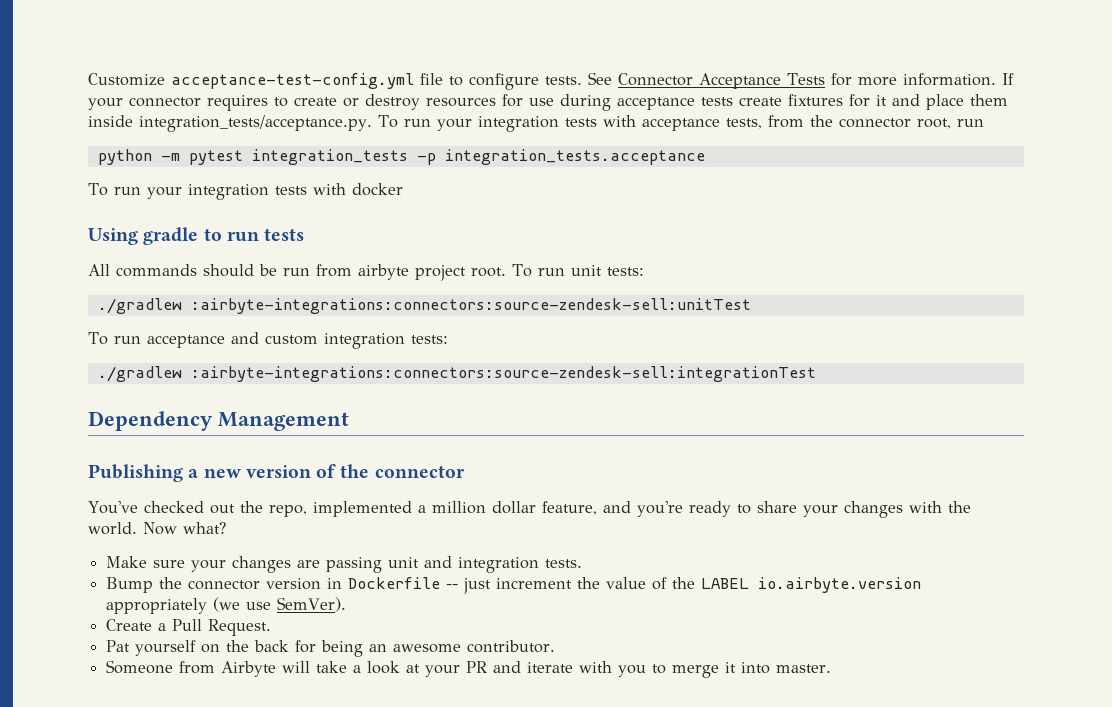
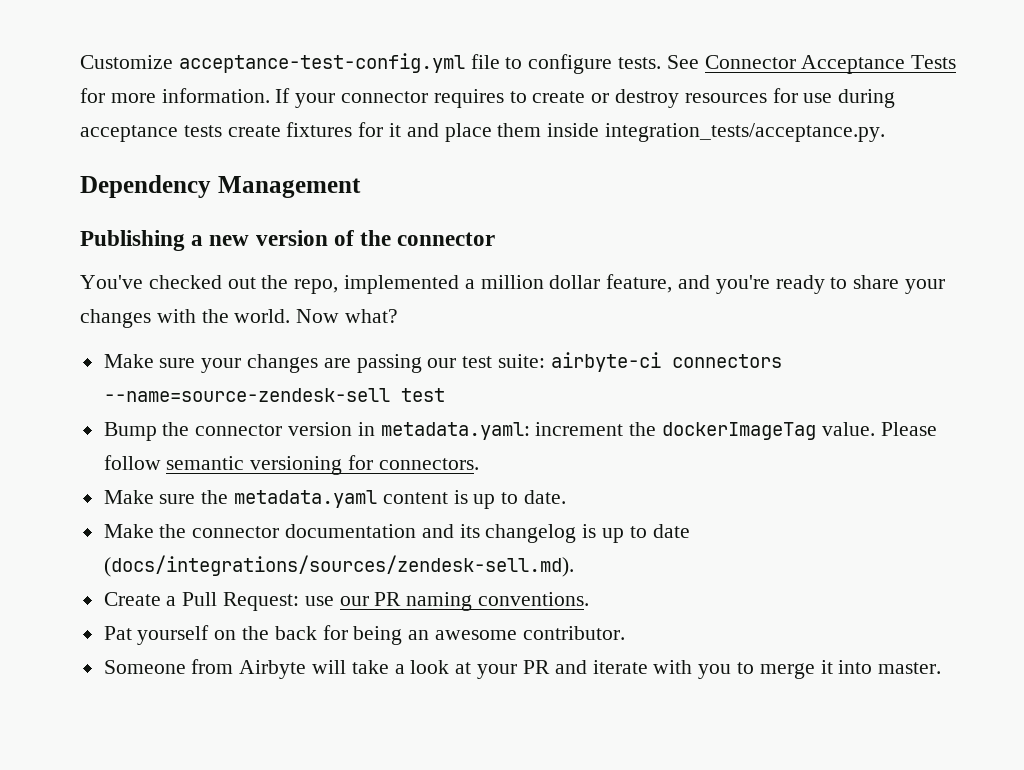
[377,115,984,132] [97,149,705,165] [88,183,403,200] [88,227,305,245] [88,264,644,281] [97,298,751,314] [88,332,448,349] [97,366,816,382] To run your integration tests with acceptance tests, from the connector root, run // python -m pytest integration_tests -p integration_tests.acceptance // To run your integration tests with docker // Using gradle to run tests // All commands should be run from airbyte project root. To run unit tests: // ./gradlew :airbyte-integrations:connectors:source-zendesk-sell:unitTest // To run acceptance and custom integration tests: // ./gradlew :airbyte-integrations:connectors:source-zendesk-sell:integrationTest -> (886, 132) none
[388,556,583,573] unit and integration tests. -> [427,352,782,372] [103,388,445,402] our test suite: airbyte-ci connectors --name=source-zendesk-sell test
[348,577,922,594] [106,597,347,614] [106,619,272,636] Dockerfile -- just increment the value of the LABEL io.airbyte.version appropriately (we use SemVer). // Create a Pull Request. -> [380,422,937,440] [103,455,479,475] [103,490,567,509] [103,524,690,543] [103,555,574,577] [103,592,590,611] metadata.yaml: increment the dockerImageTag value. Please follow semantic versioning for connectors. // Make sure the metadata.yaml content is up to date. // Make the connector documentation and its changelog is up to date (docs/integrations/sources/zendesk-sell.md). // Create a Pull Request: use our PR naming conventions.

